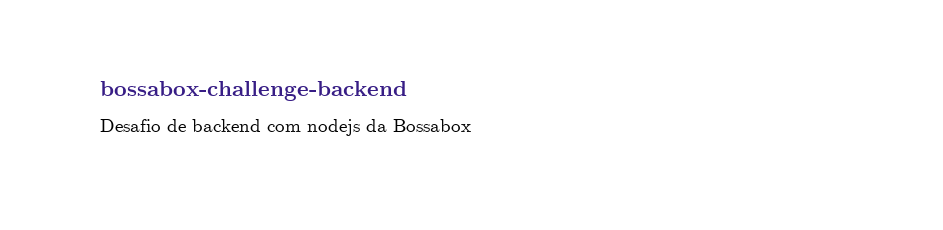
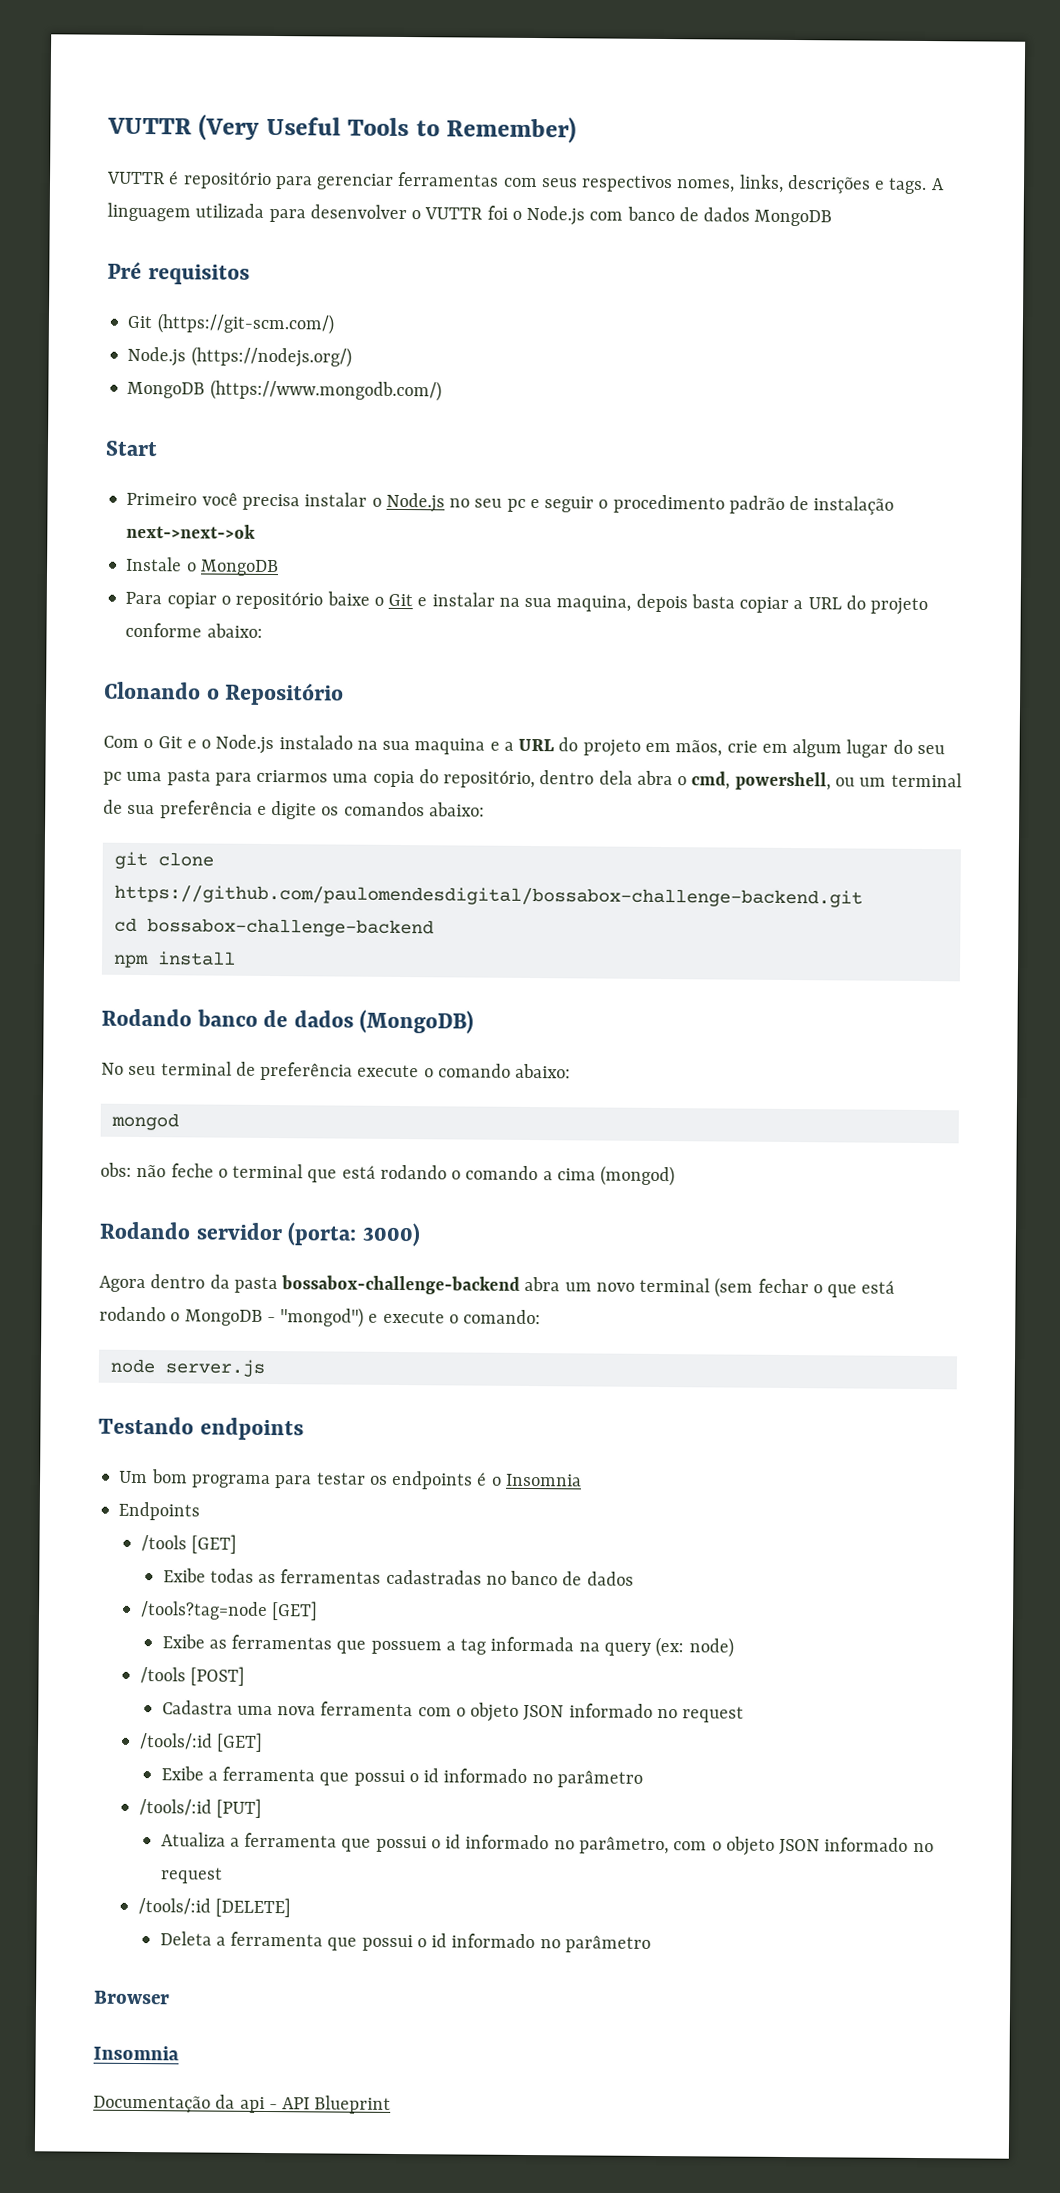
[100,81,407,101] [100,119,471,136] bossabox-challenge-backend // Desafio de backend com nodejs da Bossabox -> [107,114,578,144] [106,171,945,195] [107,202,833,227] [107,261,250,285] [127,313,334,335] [127,346,352,368] [127,379,442,402] [105,440,158,457] [126,492,895,515] [126,523,257,539] [126,556,279,577] [125,591,929,616] [125,622,263,638] [104,681,345,706] [103,734,945,758] [103,769,962,791] [103,799,485,820] [113,851,214,870] [113,884,863,908] [113,917,434,938] [112,951,236,969] [101,1008,475,1034] [101,1061,572,1081] [110,1112,179,1131] [100,1162,676,1187] [99,1221,421,1247] [99,1274,896,1298] [99,1306,542,1328] [109,1358,265,1377] [98,1416,304,1441] [119,1469,582,1490] [118,1501,201,1521] [140,1534,237,1554] [162,1568,634,1586] [139,1601,318,1621] [161,1634,734,1658] [139,1666,245,1686] [161,1700,745,1723] [138,1732,263,1752] [160,1766,643,1788] [138,1798,262,1818] [160,1832,934,1856] [159,1867,223,1884] [137,1897,291,1918] [159,1931,651,1953] [94,1990,170,2005] [93,2045,179,2061] [93,2094,392,2114] VUTTR (Very Useful Tools to Remember) // VUTTR é repositório para gerenciar ferramentas com seus respectivos nomes, links, descrições e tags. A linguagem utilizada para desenvolver o VUTTR foi o Node.js com banco de dados MongoDB // Pré requisitos // Git (https://git-scm.com/) // Node.js (https://nodejs.org/) // MongoDB (https://www.mongodb.com/) // Start // Primeiro você precisa instalar o Node.js no seu pc e seguir o procedimento padrão de instalação next->next->ok // Instale o MongoDB // Para copiar o repositório baixe o Git e instalar na sua maquina, depois basta copiar a URL do projeto conforme abaixo: // Clonando o Repositório // Com o Git e o Node.js instalado na sua maquina e a URL do projeto em mãos, crie em algum lugar do seu pc uma pasta para criarmos uma copia do repositório, dentro dela abra o cmd, powershell, ou um terminal de sua preferência e digite os comandos abaixo: // git clone https://github.com/paulomendesdigital/bossabox-challenge-backend.git // cd bossabox-challenge-backend // npm install // Rodando banco de dados (MongoDB) // No seu terminal de preferência execute o comando abaixo: // mongod // obs: não feche o terminal que está rodando o comando a cima (mongod) // Rodando servidor (porta: 3000) // Agora dentro da pasta bossabox-challenge-backend abra um novo terminal (sem fechar o que está rodando o MongoDB - "mongod") e execute o comando: // node server.js // Testando endpoints // Um bom programa para testar os endpoints é o Insomnia // Endpoints // /tools [GET] // Exibe todas as ferramentas cadastradas no banco de dados // /tools?tag=node [GET] // Exibe as ferramentas que possuem a tag informada na query (ex: node) // /tools [POST] // Cadastra uma nova ferramenta com o objeto JSON informado no request // /tools/:id [GET] // Exibe a ferramenta que possui o id informado no parâmetro // /tools/:id [PUT] // Atualiza a ferramenta que possui o id informado no parâmetro, com o objeto JSON informado no request // /tools/:id [DELETE] // Deleta a ferramenta que possui o id informado no parâmetro // Browser // Insomnia // Documentação da api - API Blueprint

